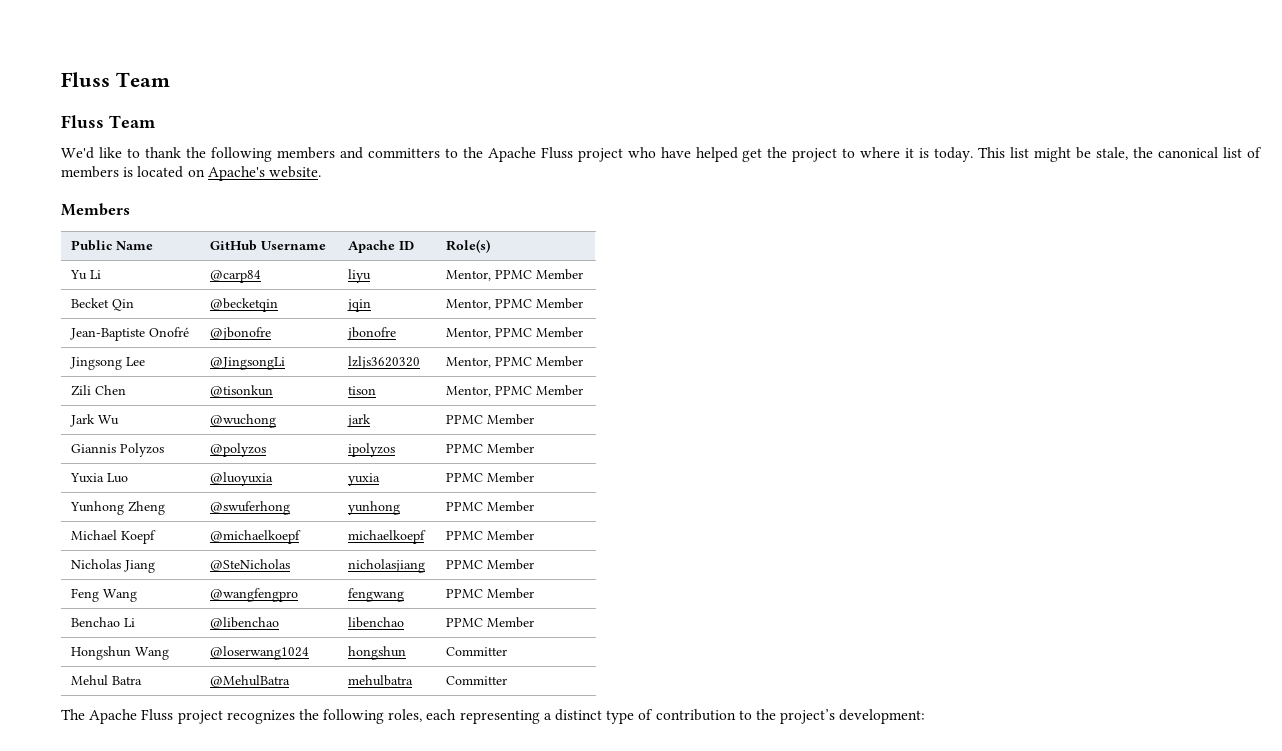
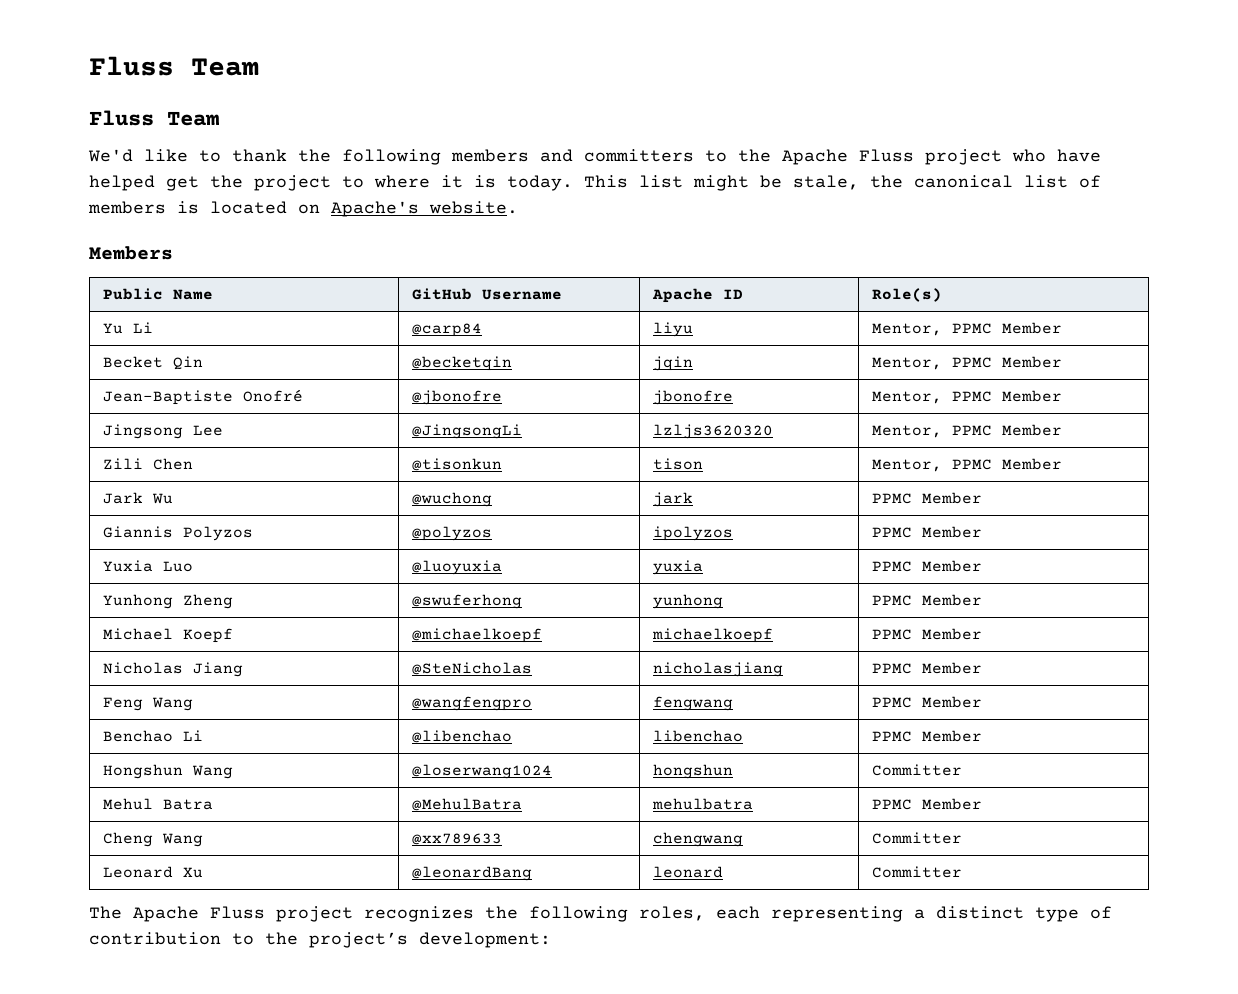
(413, 680) none -> [871,798,982,810] [102,832,203,847] [411,833,502,845] [652,832,743,847] [871,832,962,844] [102,866,203,878] [411,866,532,881] [652,866,723,878] | PPMC Member // Cheng Wang | @xx789633 | chengwang | Committer // Leonard Xu | @leonardBang | leonard

